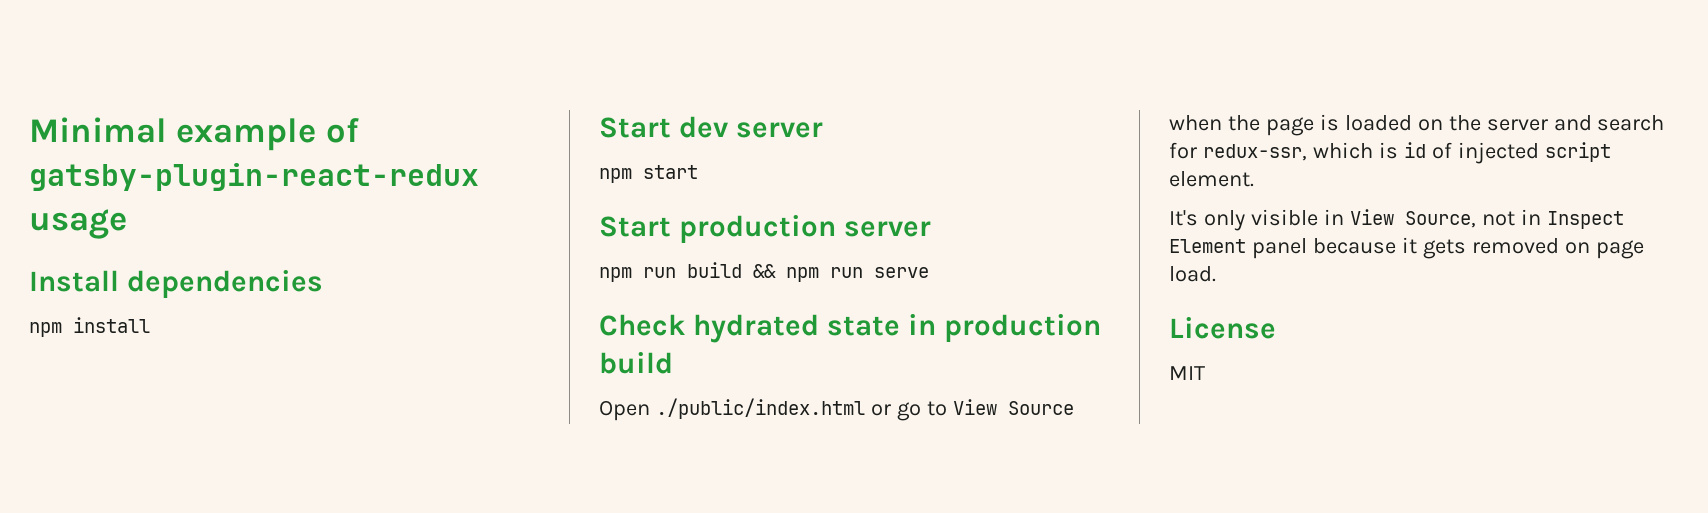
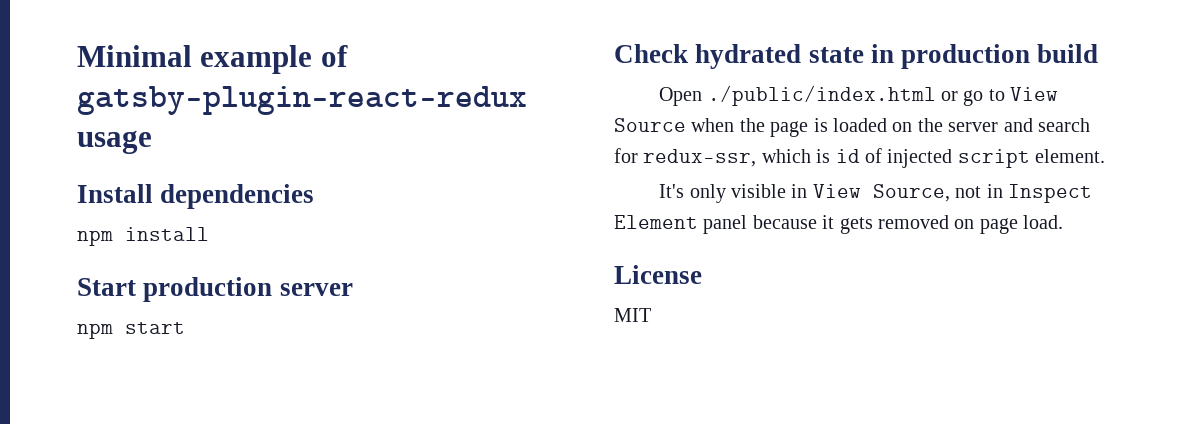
[678,116,728,138] dev -> [143,277,273,302] production
[599,215,931,243] [599,262,929,282] // Start production server // npm run build && npm run serve -> (185, 328) none

